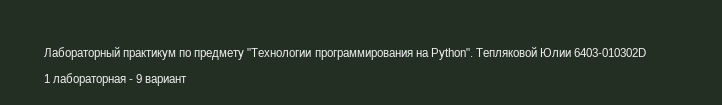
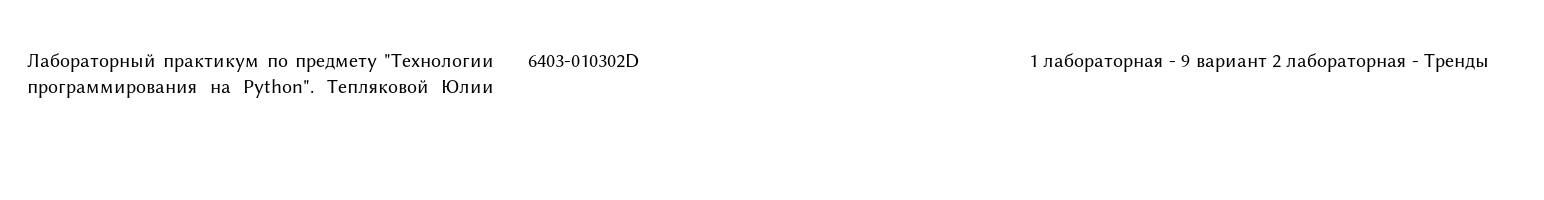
(188, 81) none -> [1272,53,1490,72] 2 лабораторная - Тренды

